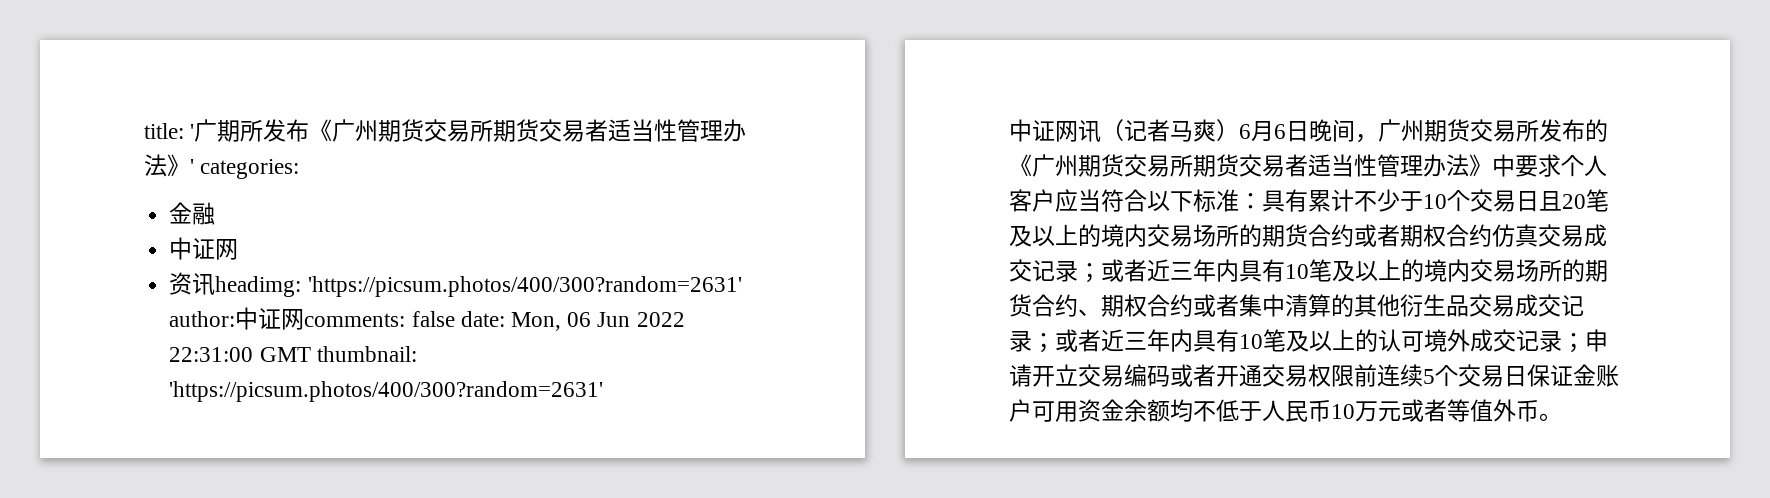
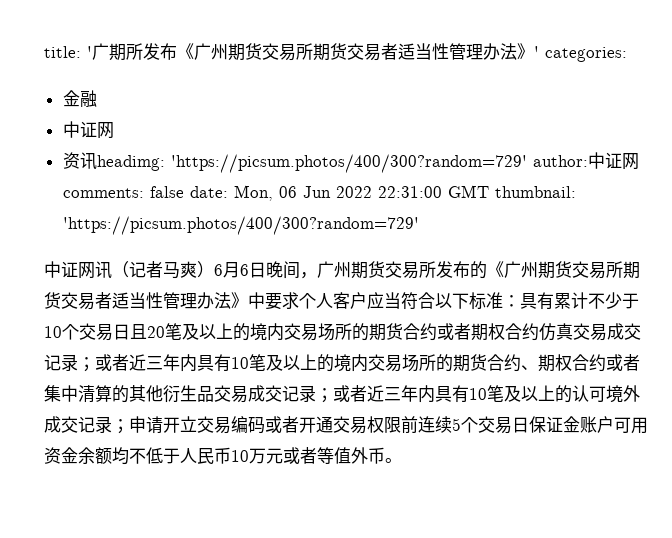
[307,276,742,297] 'https://picsum.photos/400/300?random=2631' -> [170,154,527,173] 'https://picsum.photos/400/300?random=729'
[169,381,604,402] 'https://picsum.photos/400/300?random=2631' -> [62,216,419,235] 'https://picsum.photos/400/300?random=729'

